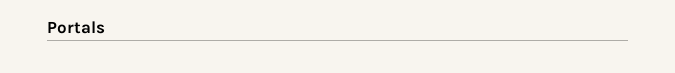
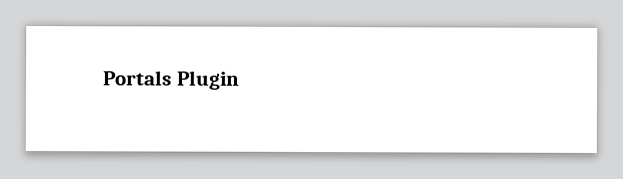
(105, 27) none -> [175,70,240,90] Plugin

